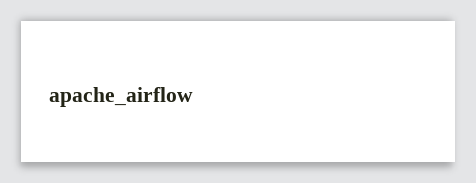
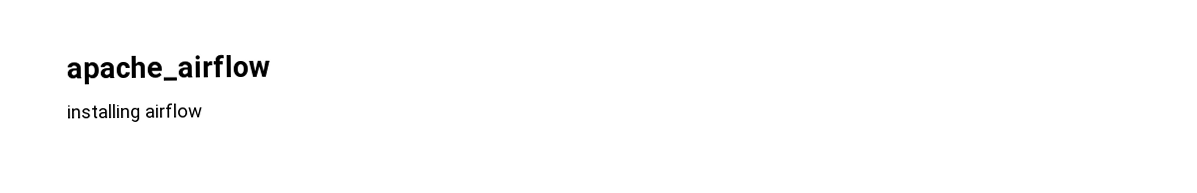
(193, 97) none -> [67,102,203,123] // installing airflow

